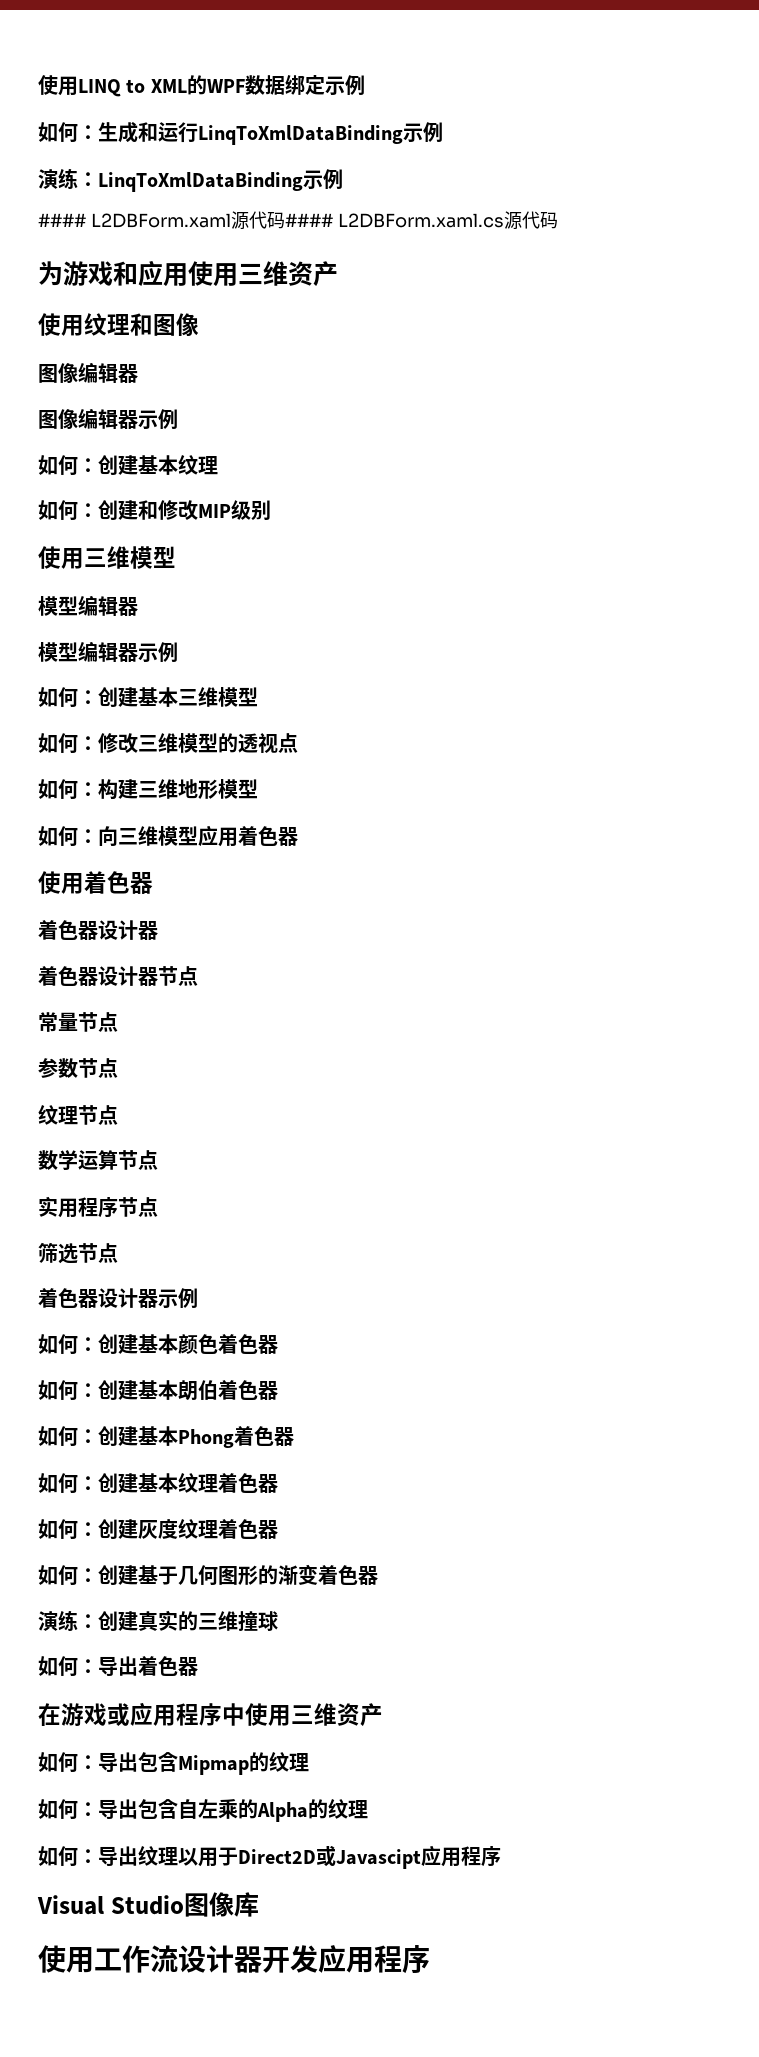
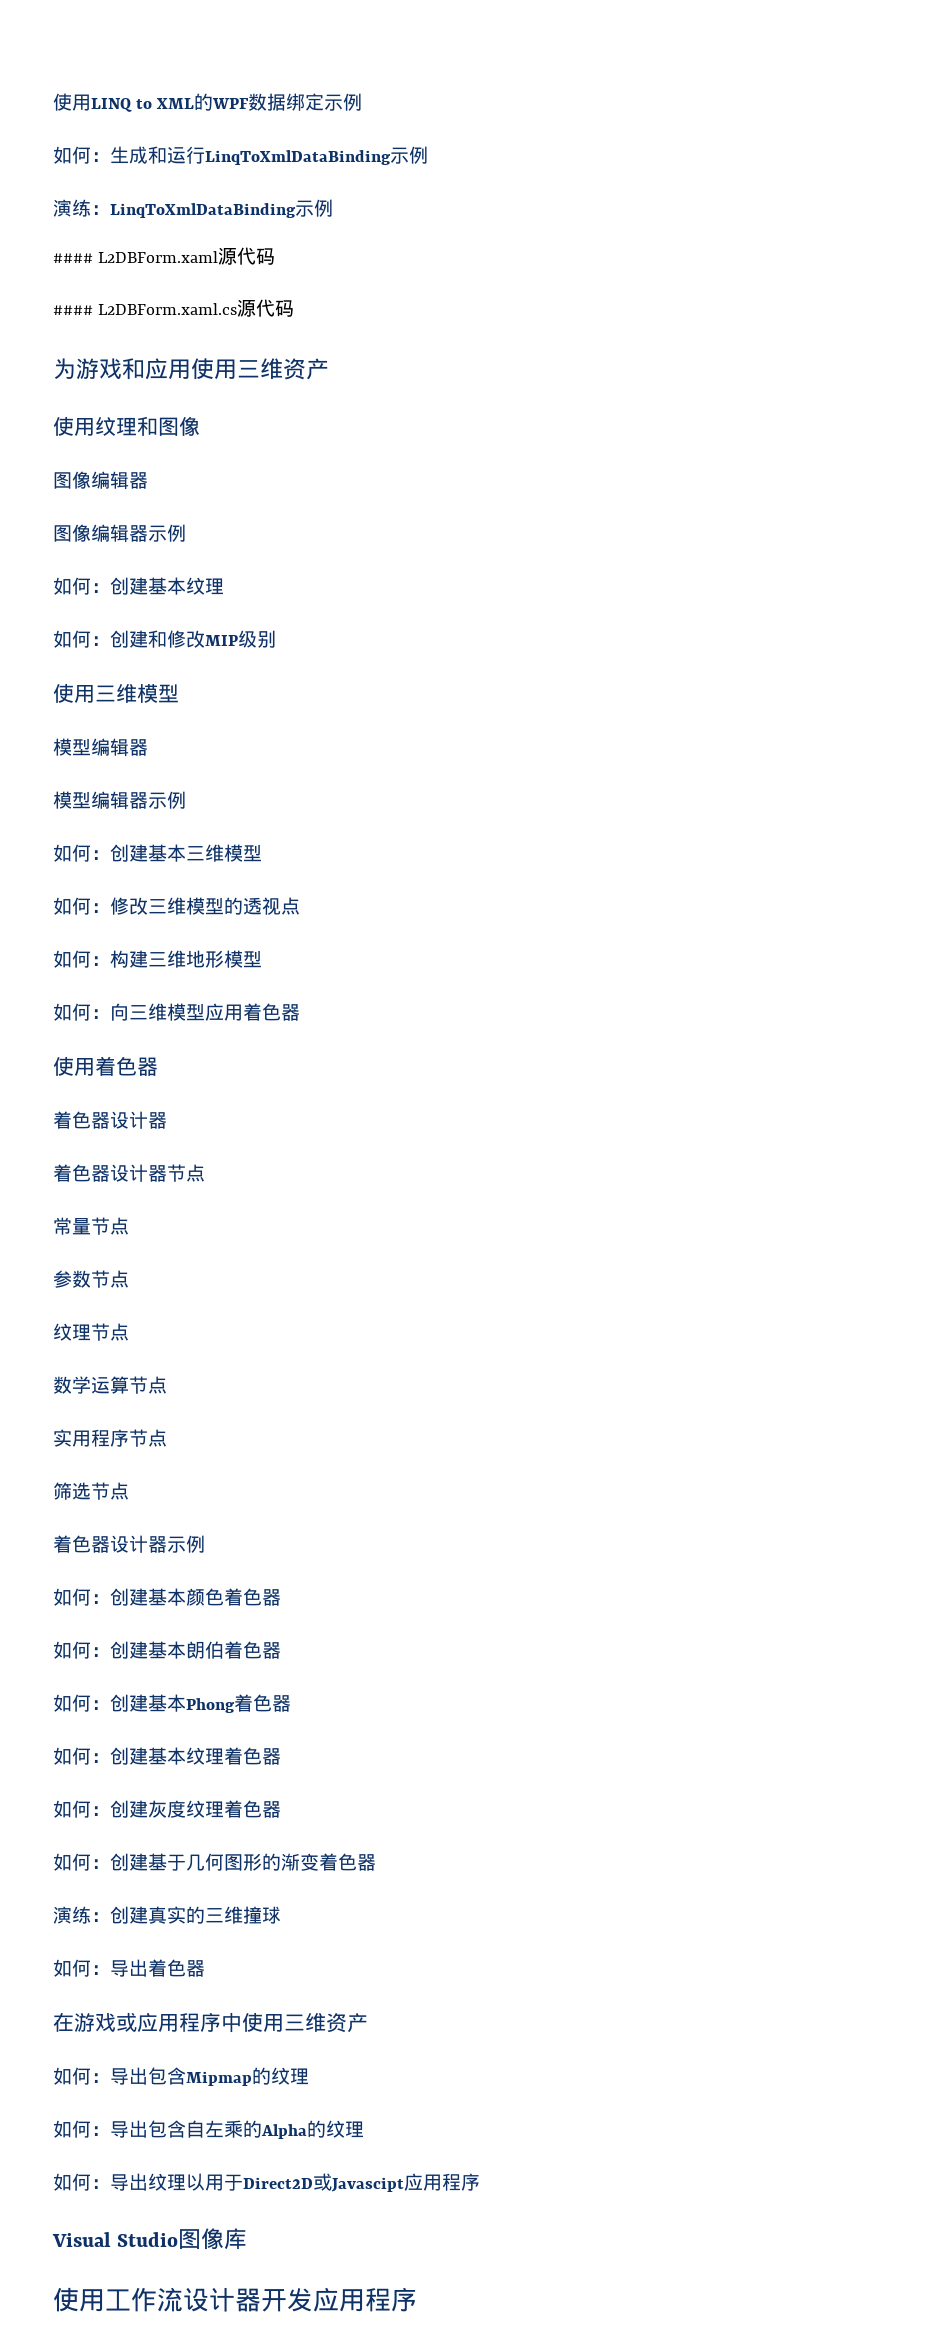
(285, 220) none -> (275, 256) //

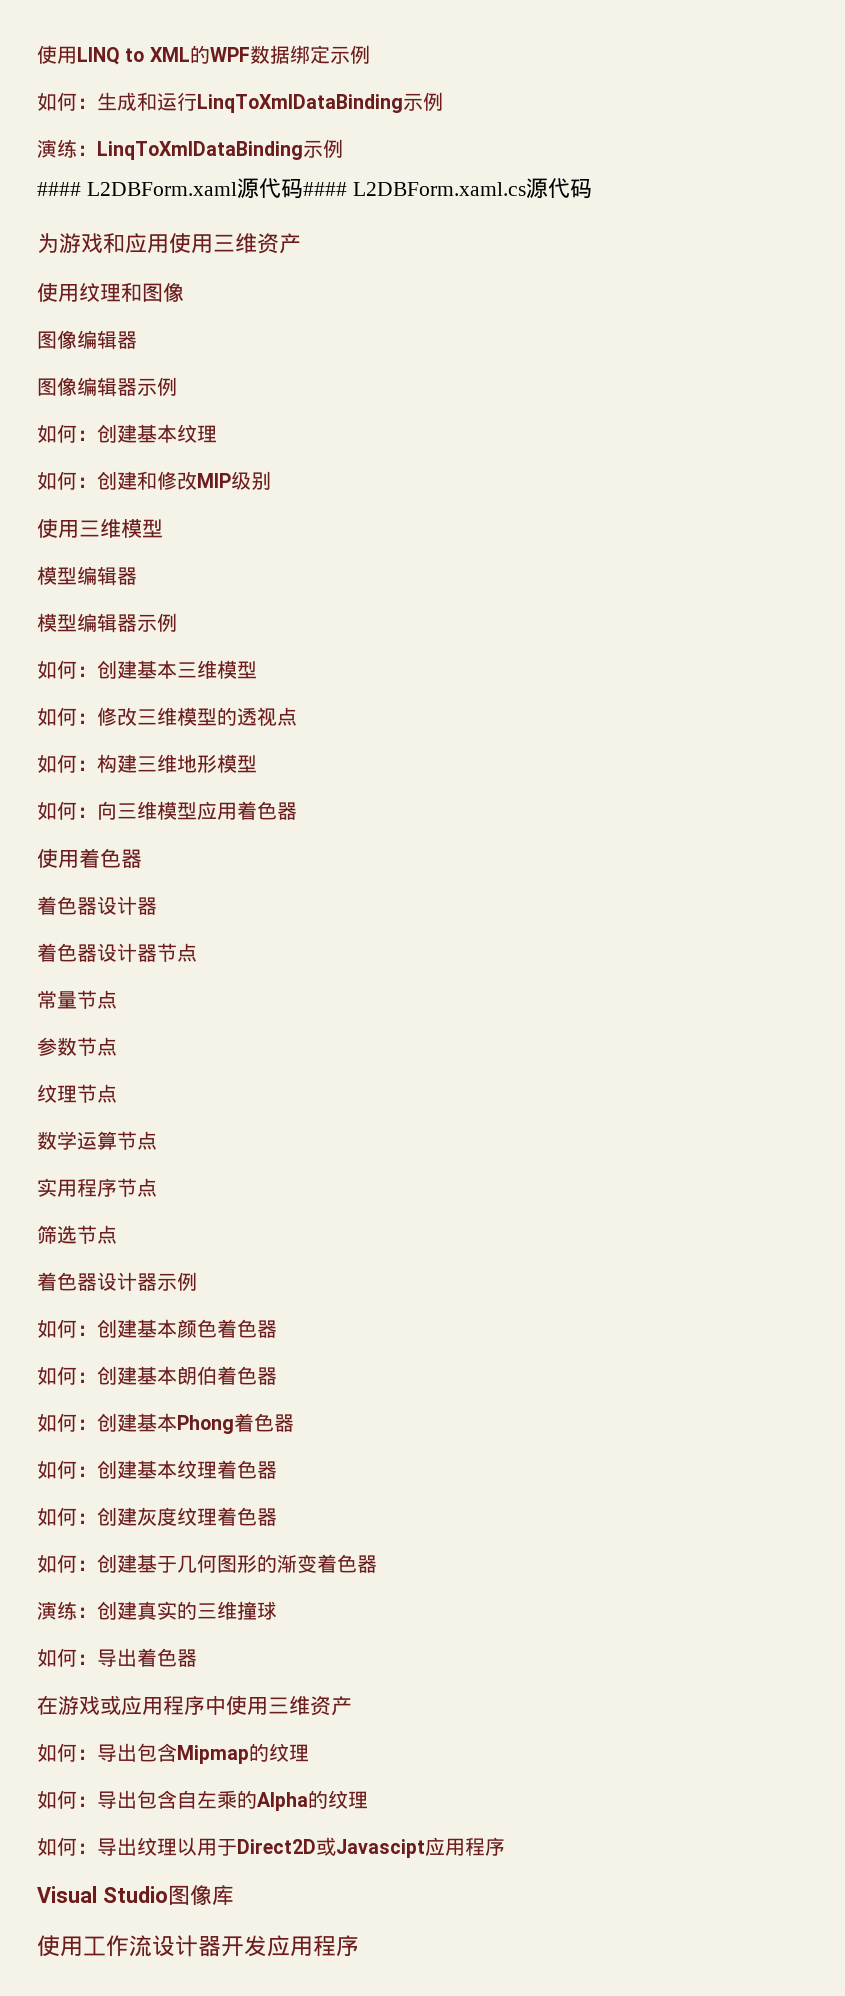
(275, 256) // -> (303, 188) none

